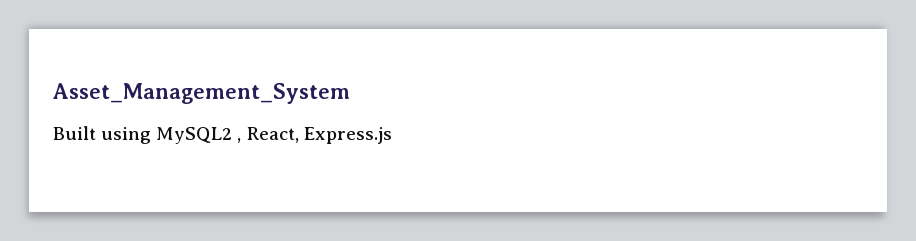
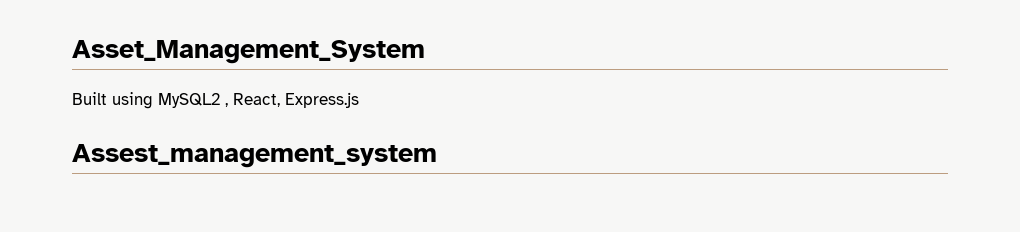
(392, 135) none -> [72,144,437,168] // Assest_management_system

